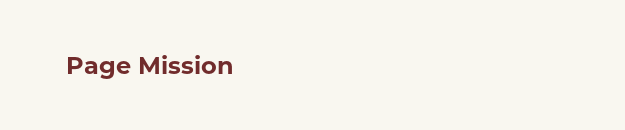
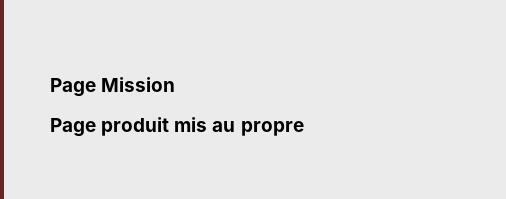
(234, 64) none -> [50,117,304,137] // Page produit mis au propre

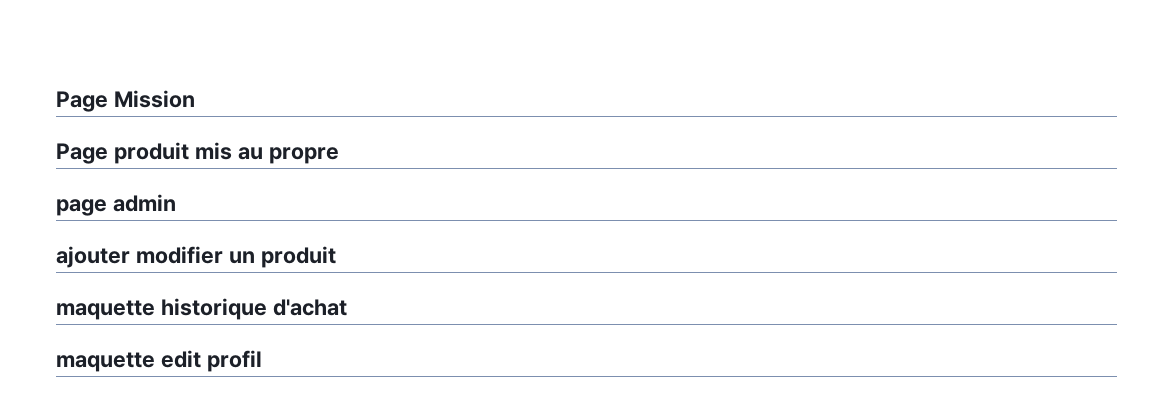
(304, 128) none -> [56,194,176,216] [56,246,336,268] [56,298,347,320] [56,350,262,372] // page admin // ajouter modifier un produit // maquette historique d'achat // maquette edit profil

